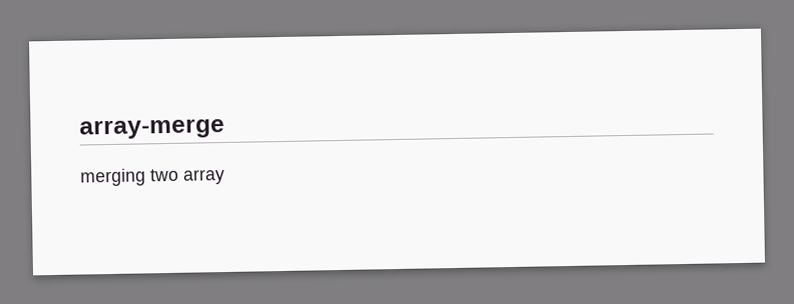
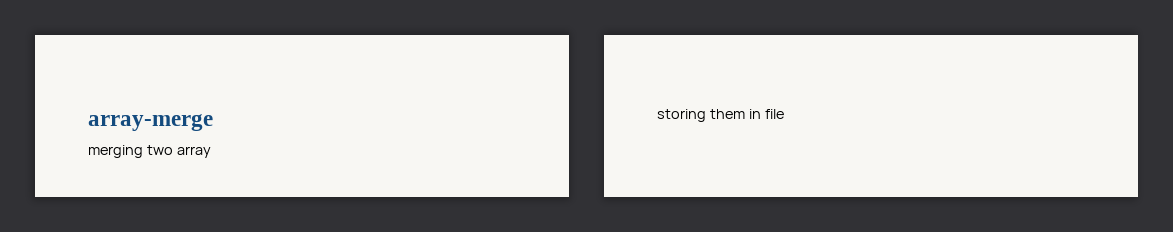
(225, 177) none -> [657,109,784,122] // storing them in file

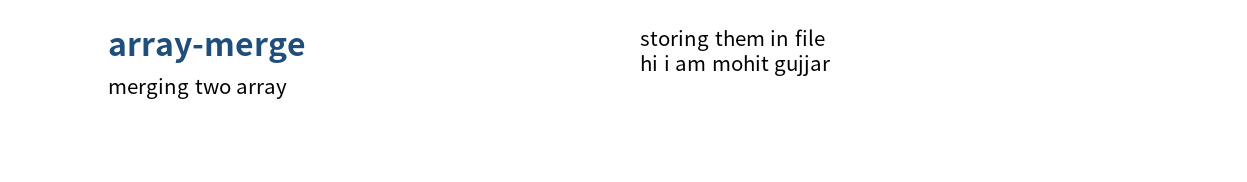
(784, 114) none -> [640,55,831,76] // hi i am mohit gujjar

